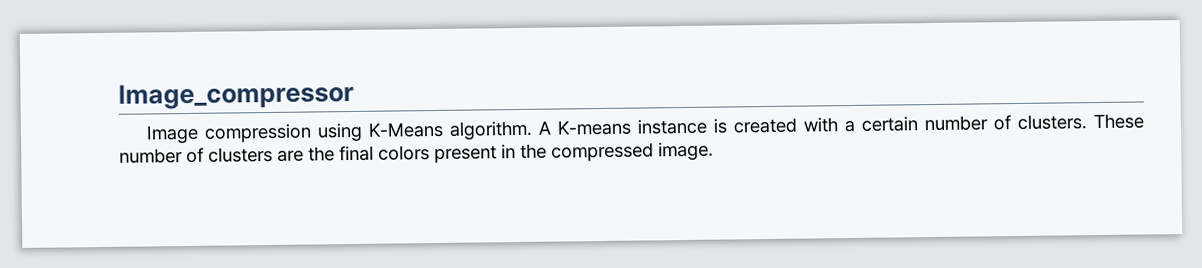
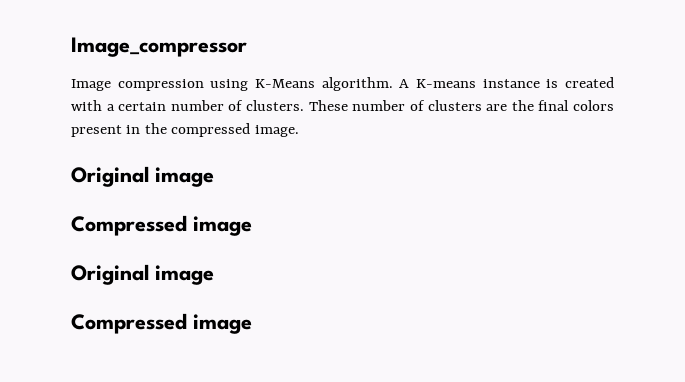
(714, 151) none -> [71,166,214,187] [71,215,252,236] [71,264,214,285] [71,313,252,334] // Original image // Compressed image // Original image // Compressed image

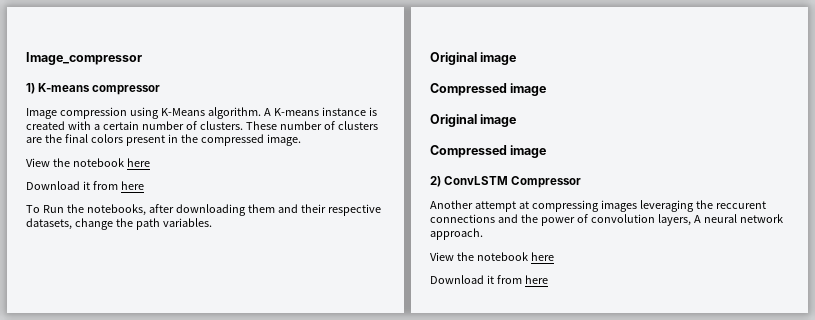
(247, 47) none -> [26,83,161,95] // 1) K-means compressor
(299, 131) none -> [26,158,150,167] [26,181,144,190] [26,204,381,216] [26,218,212,230] // View the notebook here // Download it from here // To Run the notebooks, after downloading them and their respective datasets, change the path variables.
(252, 324) none -> [430,176,582,188] [430,200,766,212] [430,214,783,226] [430,228,483,240] [430,252,554,261] [430,275,548,284] // 2) ConvLSTM Compressor // Another attempt at compressing images leveraging the reccurent connections and the power of convolution layers, A neural network approach. // View the notebook here // Download it from here

